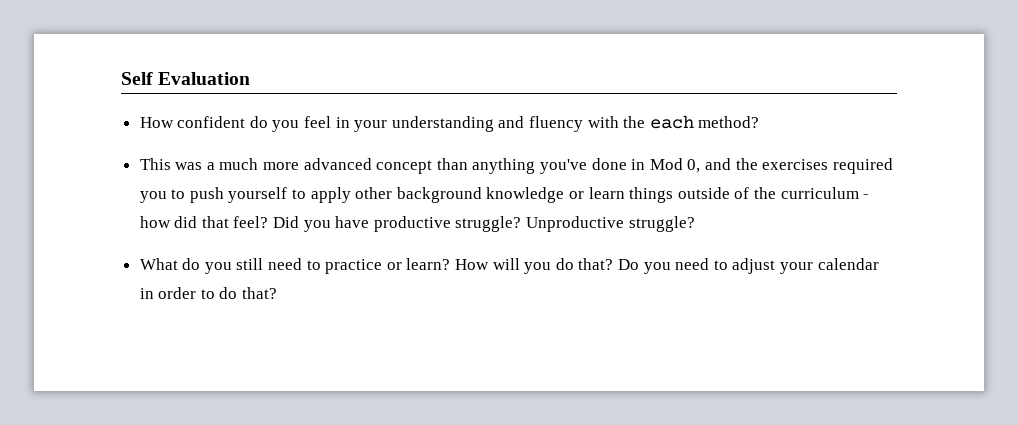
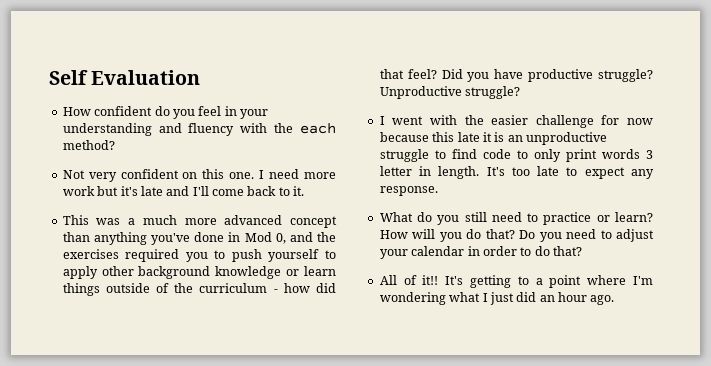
(760, 122) none -> [62,169,336,182] [62,186,305,196] // Not very confident on this one. I need more work but it's late and I'll come back to it.
(695, 224) none -> [379,115,653,128] [379,132,607,145] [379,149,653,162] [379,166,654,179] [379,186,438,196] // I went with the easier challenge for now because this late it is an unproductive struggle to find code to only print words 3 letter in length. It's too late to expect any response.
(278, 293) none -> [379,275,653,288] [379,292,615,305] // All of it!! It's getting to a point where I'm wondering what I just did an hour ago.

